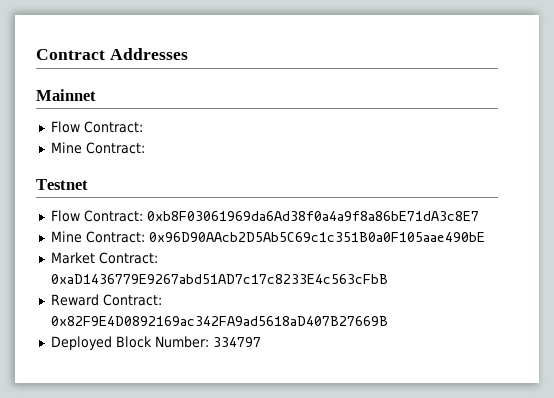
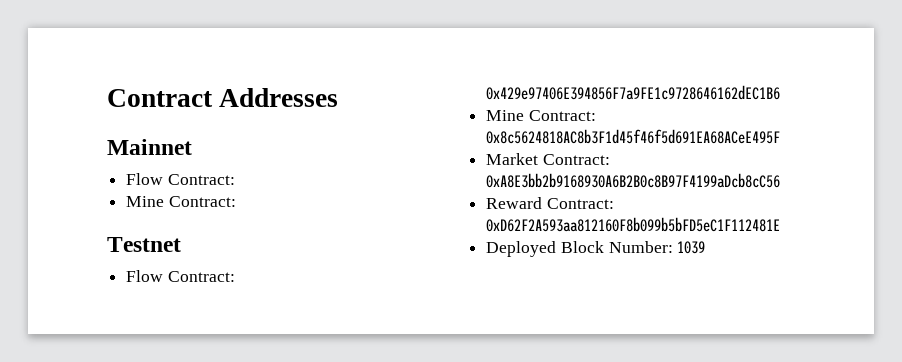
[146,211,479,221] [50,231,485,243] 0xb8F03061969da6Ad38f0a4a9f8a86bE71dA3c8E7 // Mine Contract: 0x96D90AAcb2D5Ab5C69c1c351B0a0F105aae490bE -> [486,85,781,100] [486,110,596,121] [486,129,781,144] 0x429e97406E394856F7a9FE1c9728646162dEC1B6 // Mine Contract: 0x8c5624818AC8b3F1d45f46f5d691EA68ACeE495F
[50,274,388,284] 0xaD1436779E9267abd51AD7c17c8233E4c563cFbB -> [486,173,781,188] 0xA8E3bb2b9168930A6B2B0c8B97F4199aDcb8cC56
[50,316,388,326] 0x82F9E4D0892169ac342FA9ad5618aD407B27669B -> [486,217,781,232] 0xD62F2A593aa812160F8b099b5bFD5eC1F112481E
[212,337,261,347] 334797 -> [677,241,706,254] 1039

